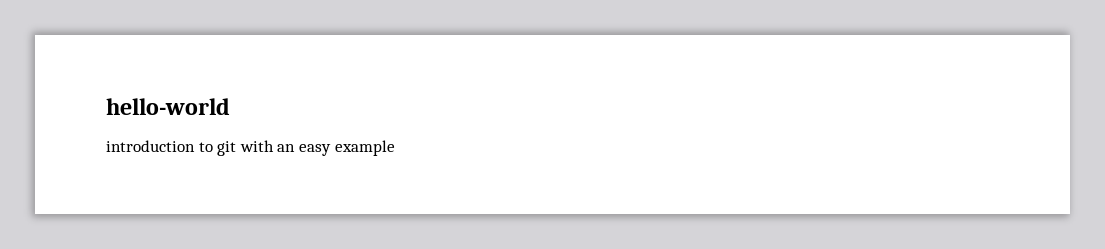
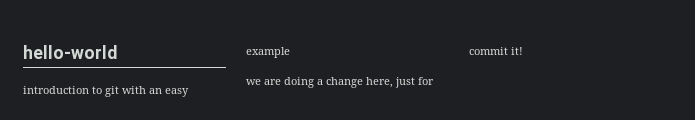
(395, 148) none -> [246,77,434,88] [469,47,523,55] // we are doing a change here, just for commit it!

